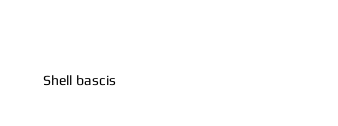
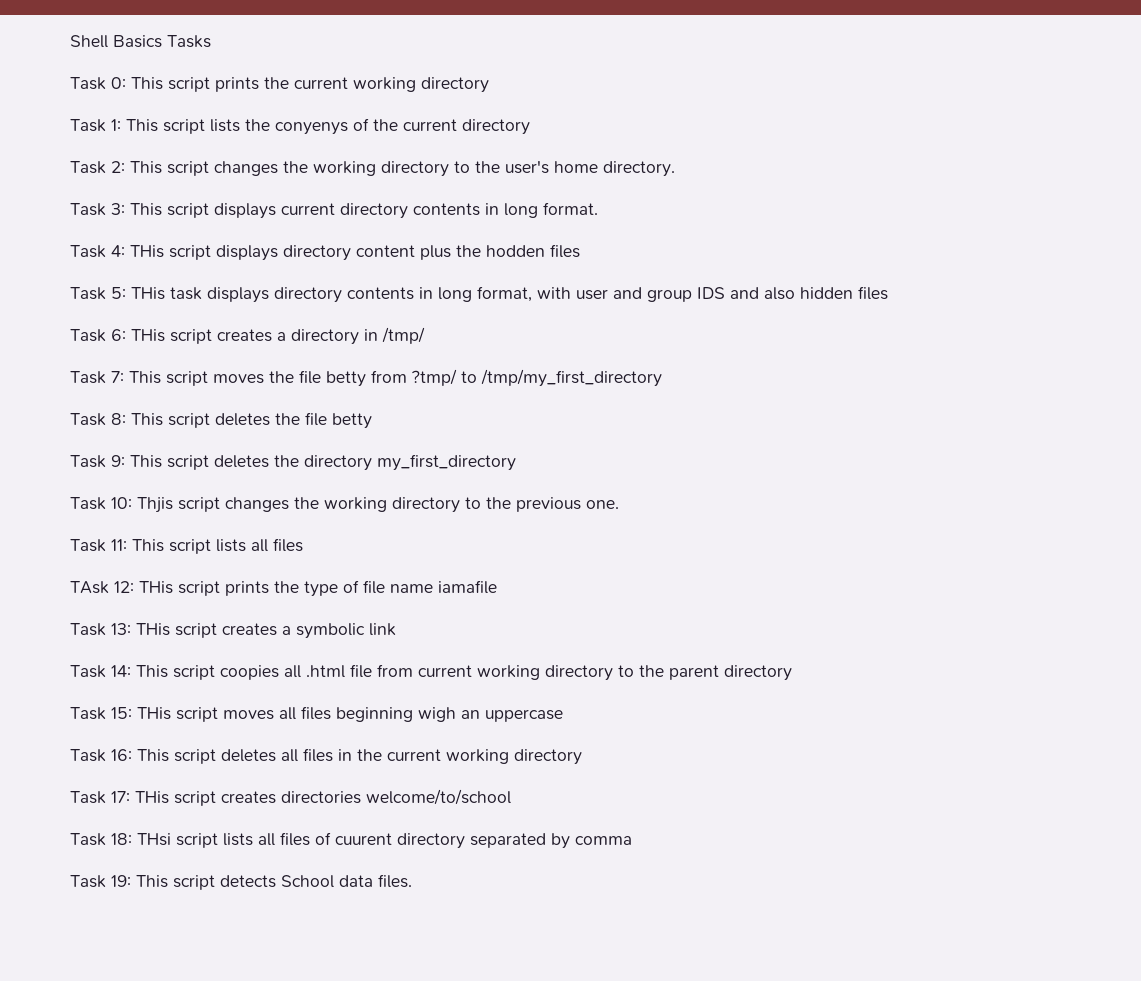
[75,75,116,86] bascis -> [113,35,211,48] [70,77,489,93] [70,118,530,135] [70,160,675,177] [70,202,598,219] [70,244,580,261] [70,286,888,303] [70,327,425,345] [70,369,662,387] [70,412,372,429] [70,454,516,471] [70,497,619,513] [70,538,303,554] [70,580,497,597] [70,623,396,639] [70,664,792,681] [70,706,563,722] [70,748,582,765] [70,789,511,806] [70,832,632,849] [70,874,412,890] Basics Tasks // Task 0: This script prints the current working directory // Task 1: This script lists the conyenys of the current directory // Task 2: This script changes the working directory to the user's home directory. // Task 3: This script displays current directory contents in long format. // Task 4: THis script displays directory content plus the hodden files // Task 5: THis task displays directory contents in long format, with user and group IDS and also hidden files // Task 6: THis script creates a directory in /tmp/ // Task 7: This script moves the file betty from ?tmp/ to /tmp/my_first_directory // Task 8: This script deletes the file betty // Task 9: This script deletes the directory my_first_directory // Task 10: Thjis script changes the working directory to the previous one. // Task 11: This script lists all files // TAsk 12: THis script prints the type of file name iamafile // Task 13: THis script creates a symbolic link // Task 14: This script coopies all .html file from current working directory to the parent directory // Task 15: THis script moves all files beginning wigh an uppercase // Task 16: This script deletes all files in the current working directory // Task 17: THis script creates directories welcome/to/school // Task 18: THsi script lists all files of cuurent directory separated by comma // Task 19: This script detects School data files.

